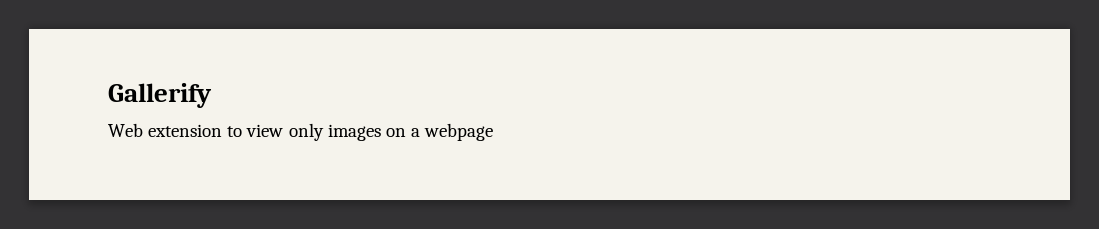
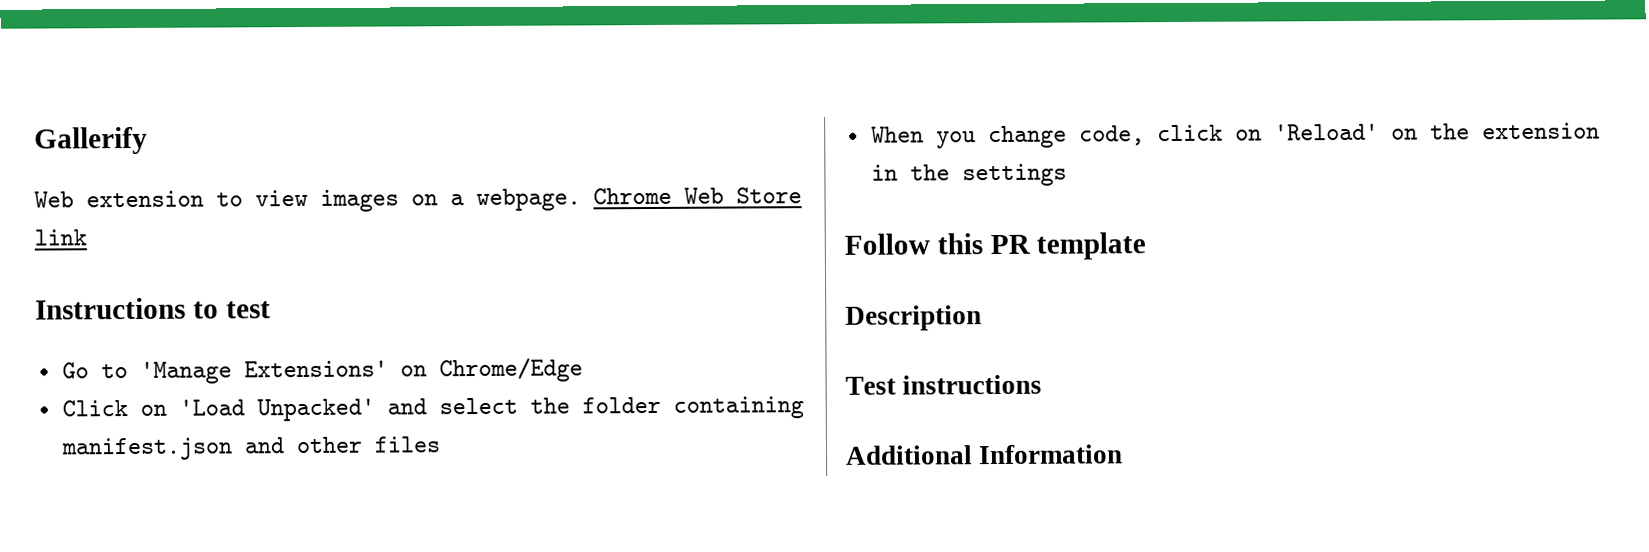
[288,123,324,141] only -> (308, 198) none
[424,123,494,141] webpage -> [476,187,802,212] [34,229,87,246] [35,297,271,320] [61,357,583,384] [61,396,804,422] [60,436,441,461] [870,122,1600,149] [870,163,1067,187] [844,232,1147,260] [845,305,982,331] [845,374,1043,395] [845,444,1124,465] webpage. Chrome Web Store link // Instructions to test // Go to 'Manage Extensions' on Chrome/Edge // Click on 'Load Unpacked' and select the folder containing manifest.json and other files // When you change code, click on 'Reload' on the extension in the settings // Follow this PR template // Description // Test instructions // Additional Information

